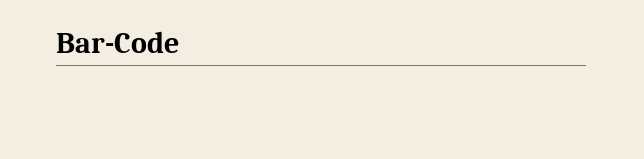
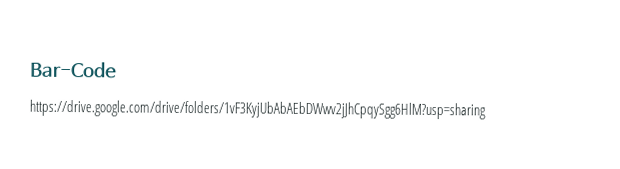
(179, 42) none -> [29,99,486,120] // https://drive.google.com/drive/folders/1vF3KyjUbAbAEbDWwv2jJhCpqySgg6HlM?usp=sharing

